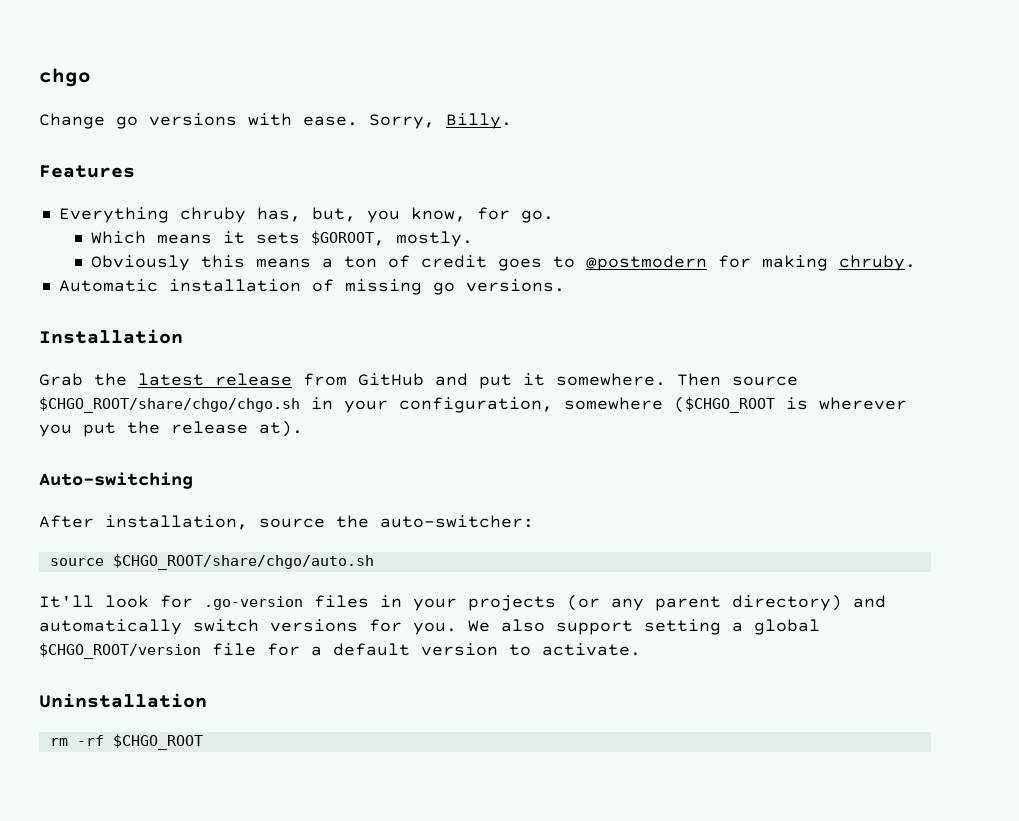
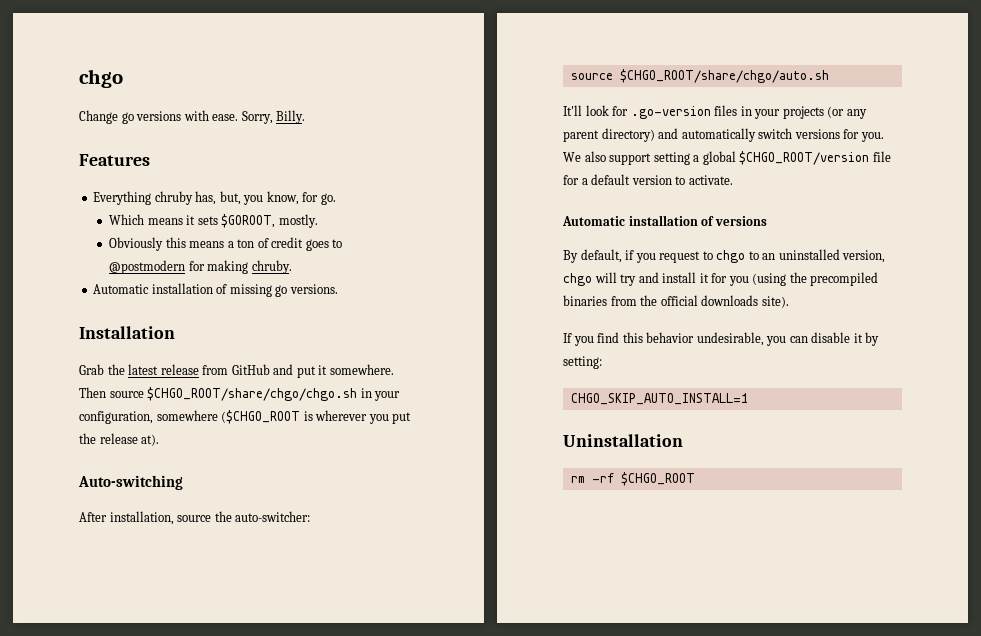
(641, 649) none -> [562,215,767,226] [563,249,886,263] [563,272,879,286] [563,295,789,308] [563,332,880,346] [563,356,602,369] [570,393,748,405] // Automatic installation of versions // By default, if you request to chgo to an uninstalled version, chgo will try and install it for you (using the precompiled binaries from the official downloads site). // If you find this behavior undesirable, you can disable it by setting: // CHGO_SKIP_AUTO_INSTALL=1

